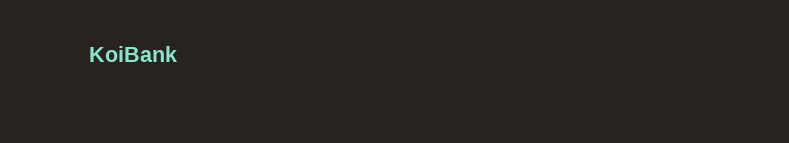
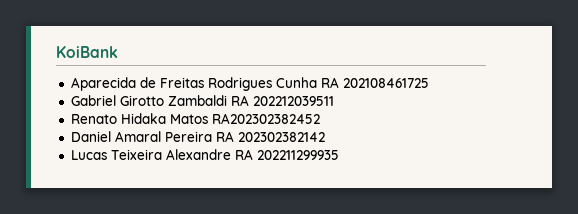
(177, 54) none -> [70,77,429,91] [70,95,334,106] [70,113,320,124] [70,131,325,142] [70,149,339,160] // Aparecida de Freitas Rodrigues Cunha RA 202108461725 // Gabriel Girotto Zambaldi RA 202212039511 // Renato Hidaka Matos RA202302382452 // Daniel Amaral Pereira RA 202302382142 // Lucas Teixeira Alexandre RA 202211299935

